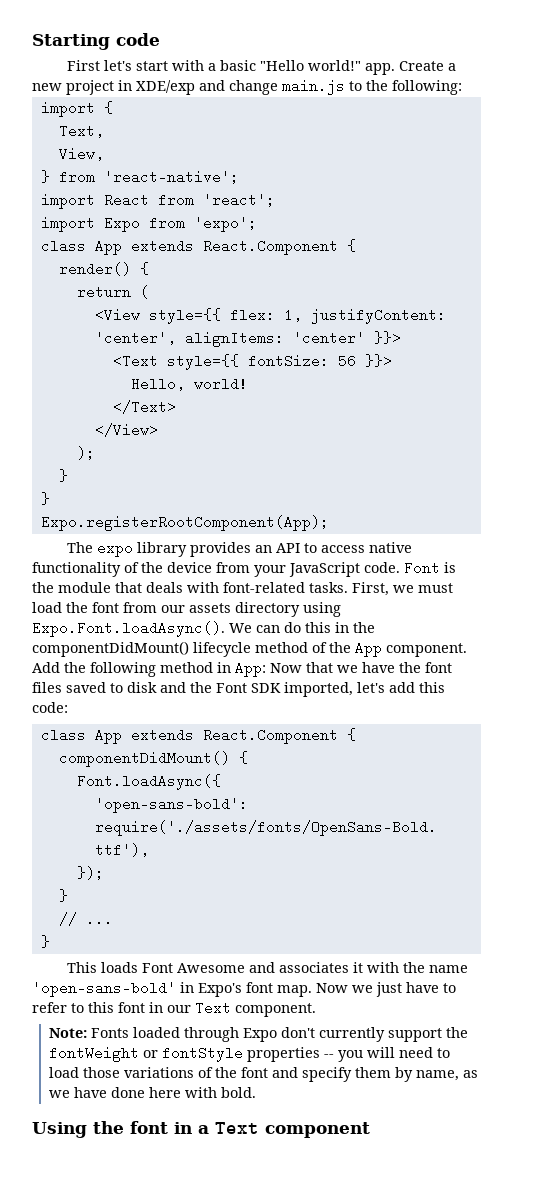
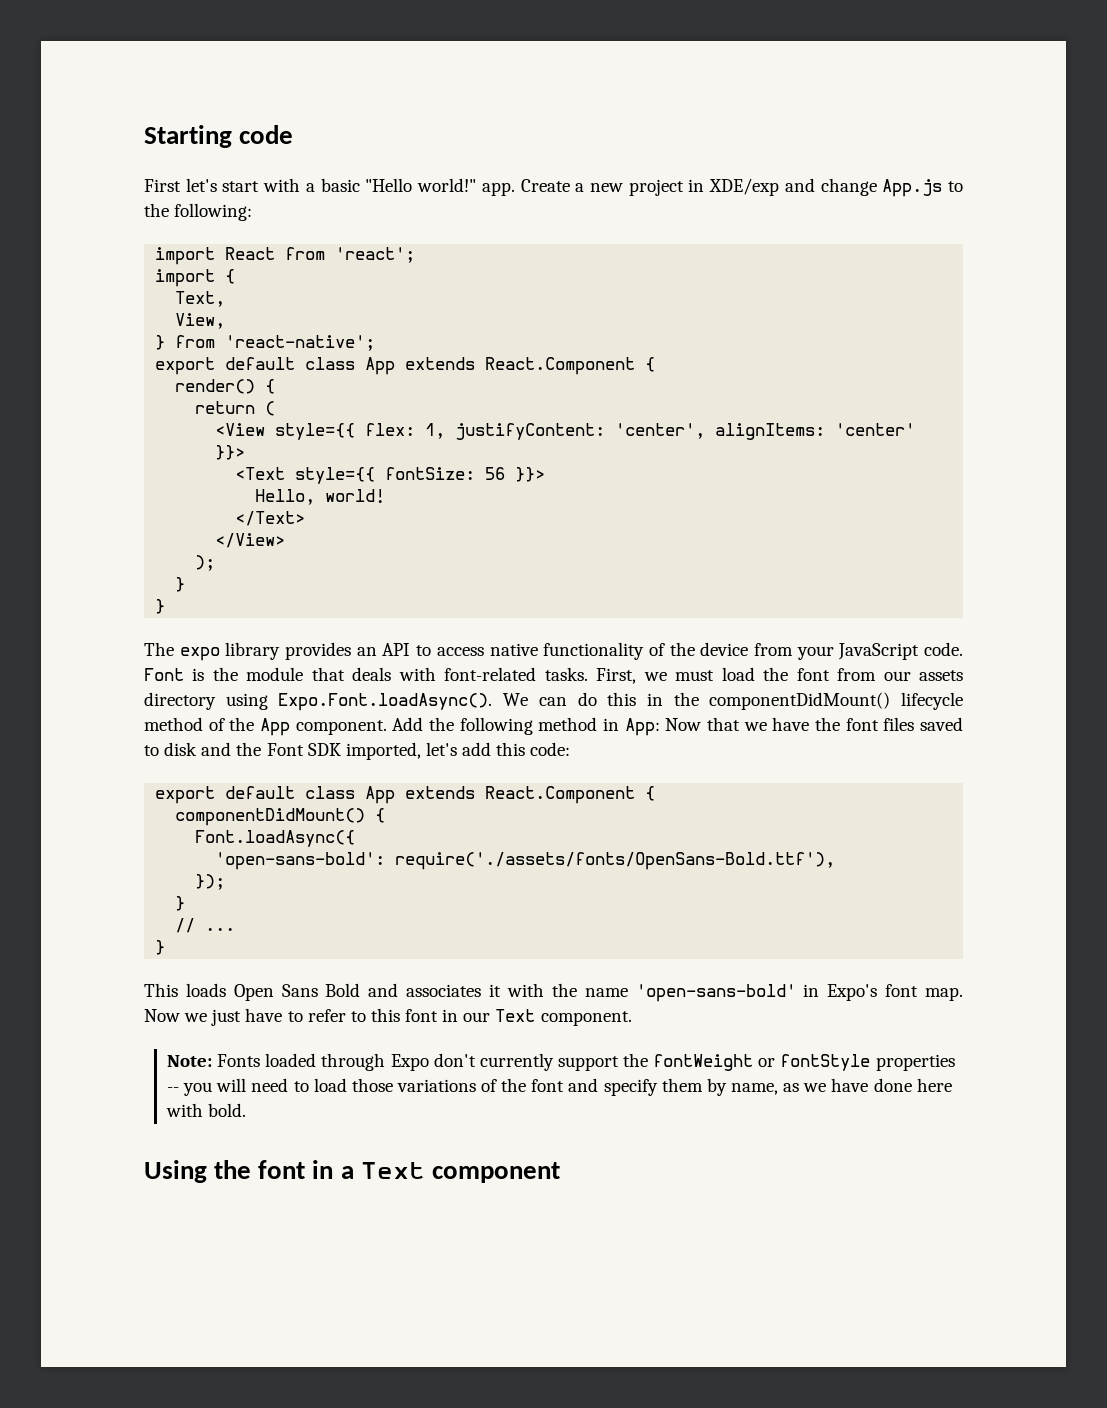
[282,79,345,95] main.js -> [882,179,943,197] App.js
(462, 87) none -> [155,247,416,265] // import React from 'react';
[40,193,275,209] [40,216,257,232] import React from 'react'; // import Expo from 'expo'; // -> [155,357,296,375] export default
[40,515,329,531] // Expo.registerRootComponent(App); -> (166, 606) none
(68, 707) none -> [155,786,296,804] export default
[141,963,245,973] Font Awesome -> [233,983,361,1001] Open Sans Bold

